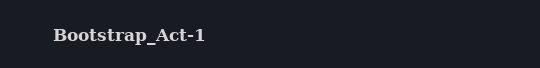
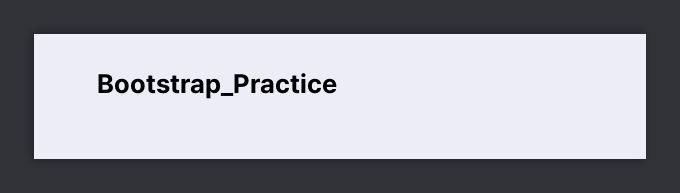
[53,29,206,45] Bootstrap_Act-1 -> [97,73,337,99] Bootstrap_Practice

